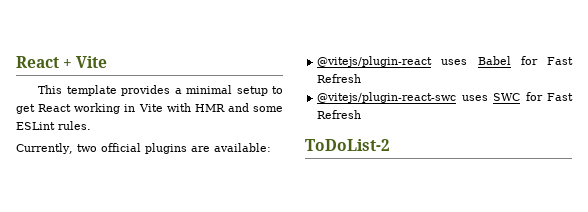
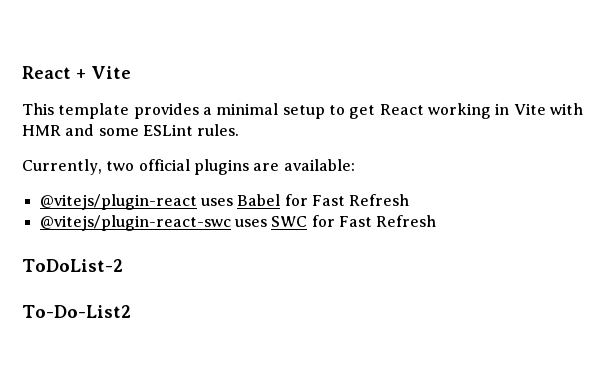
(390, 145) none -> [22,305,131,318] // To-Do-List2

